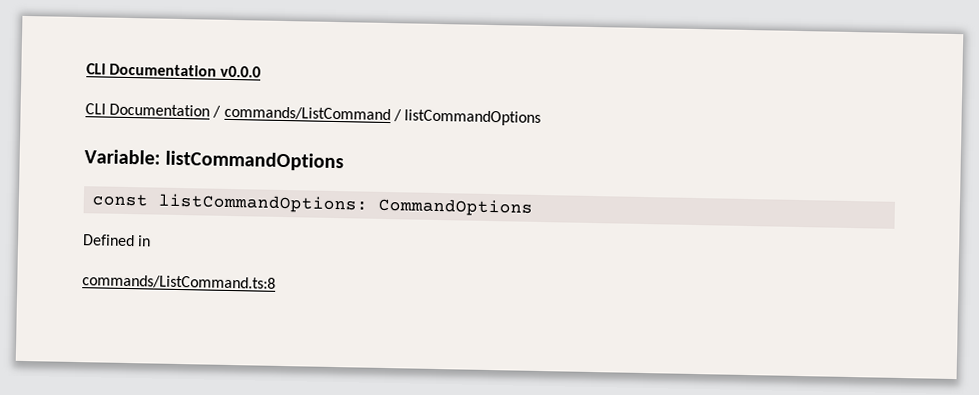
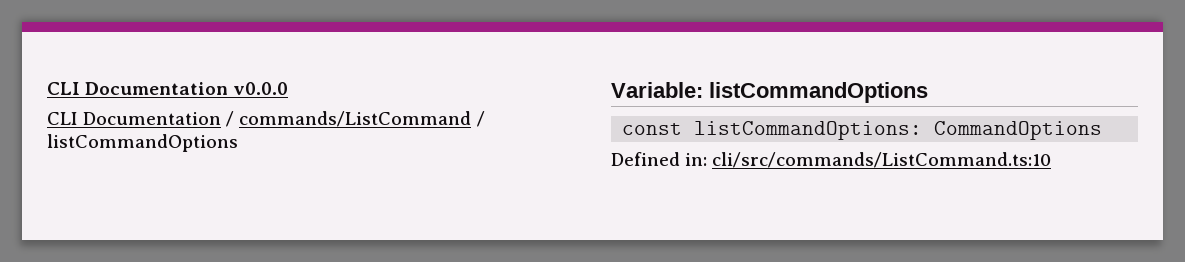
[137,235,152,247] [82,274,276,290] in // commands/ListCommand.ts:8 -> [685,152,1052,168] in: cli/src/commands/ListCommand.ts:10

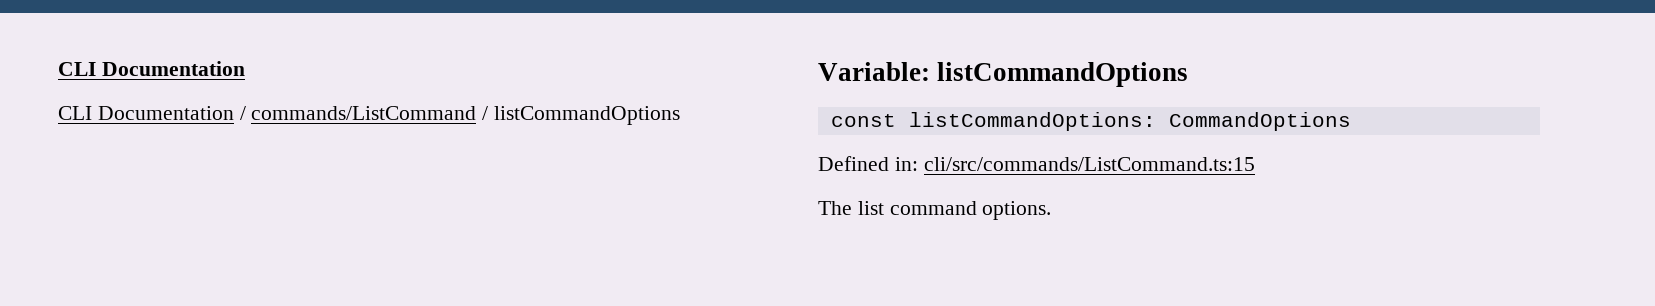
[47,82,289,95] CLI Documentation v0.0.0 -> [58,61,245,76] CLI Documentation
[712,152,1052,168] cli/src/commands/ListCommand.ts:10 -> [923,157,1255,171] [818,201,1052,220] cli/src/commands/ListCommand.ts:15 // The list command options.

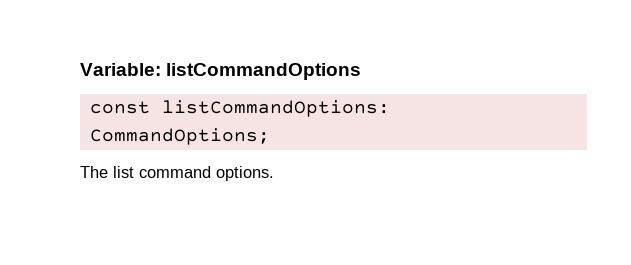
[58,61,245,76] [58,106,681,125] CLI Documentation // CLI Documentation / commands/ListCommand / listCommandOptions // -> (80, 69) none
[1168,112,1351,131] [818,156,1255,171] CommandOptions // Defined in: cli/src/commands/ListCommand.ts:15 -> [89,128,270,145] CommandOptions;

